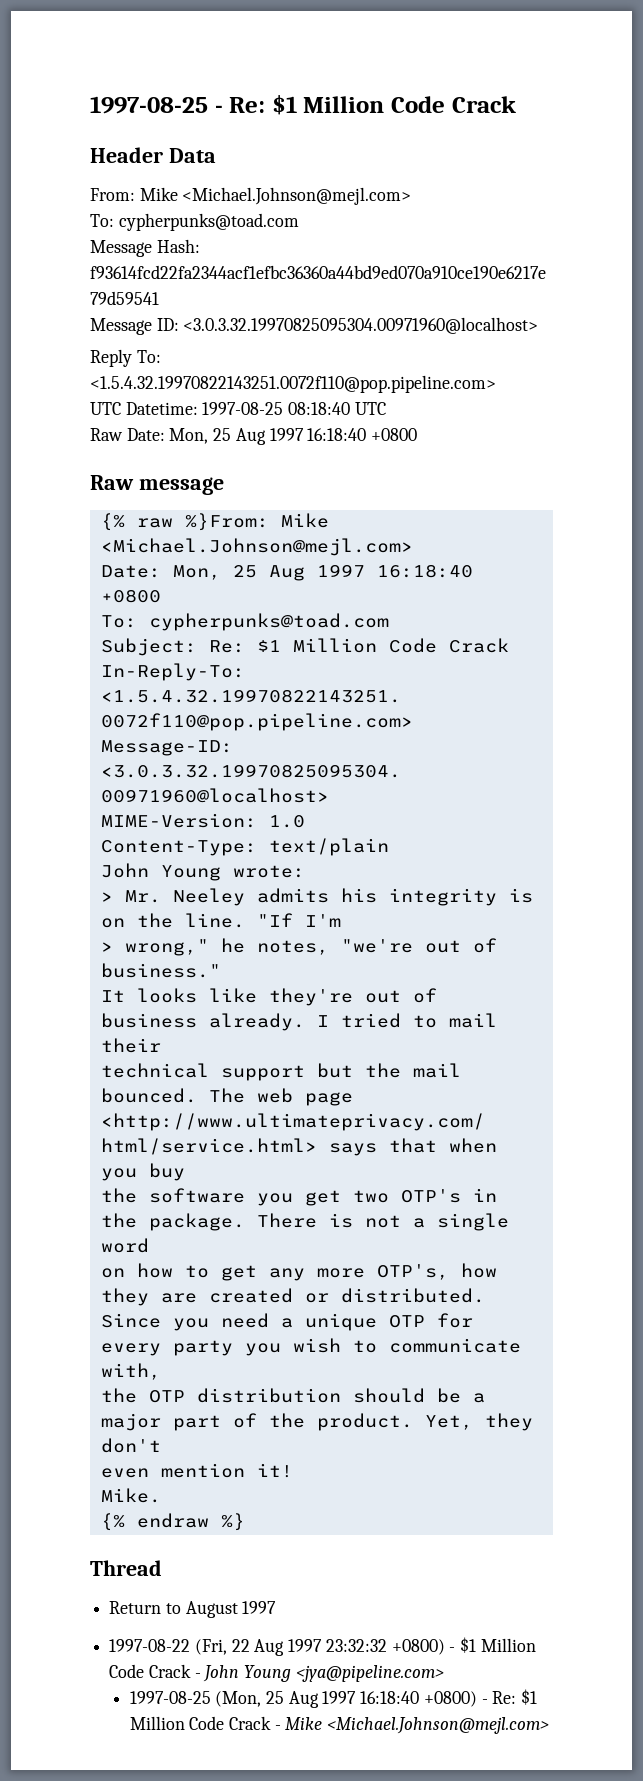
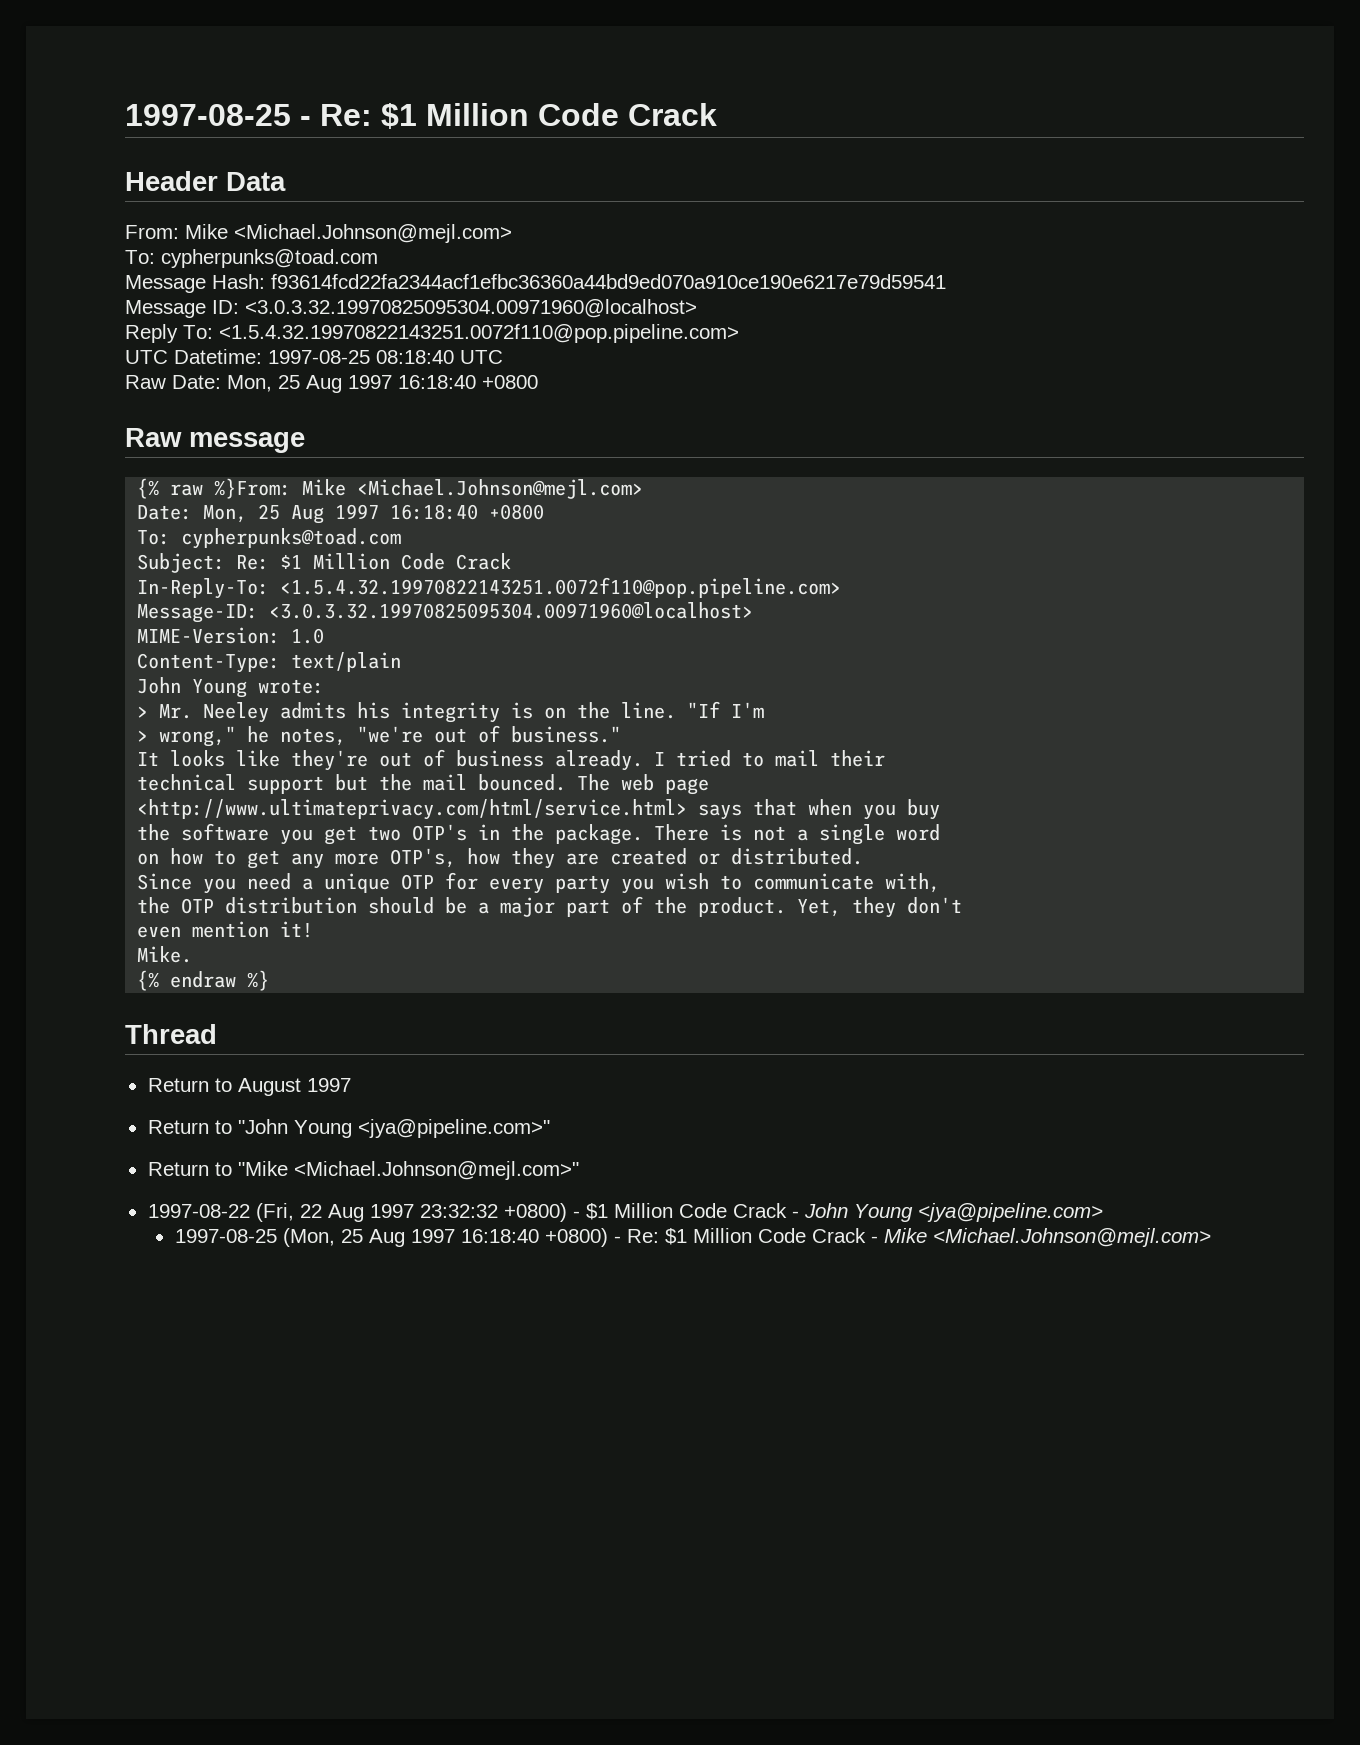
(277, 1607) none -> [147,1119,550,1138] [147,1161,579,1180] // Return to "John Young <jya@pipeline.com>" // Return to "Mike <Michael.Johnson@mejl.com>"

